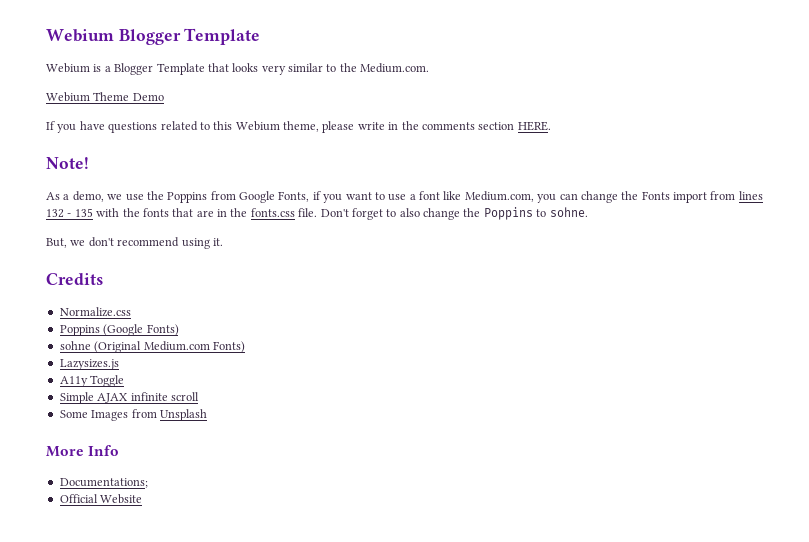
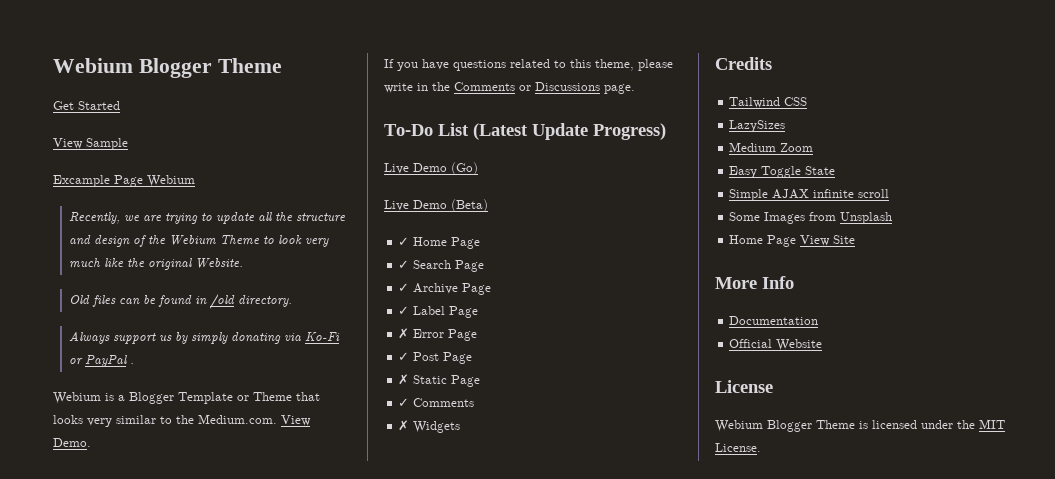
[46,28,261,45] Webium Blogger Template -> [53,58,282,78] [53,101,120,110] [53,138,128,150] [53,175,195,187] [69,212,347,224] [69,235,330,247] [69,258,244,270] [69,294,293,309] [69,331,341,344] [69,355,135,367] Webium Blogger Theme // Get Started // View Sample // Excample Page Webium // Recently, we are trying to update all the structure and design of the Webium Theme to look very much like the original Website. // Old files can be found in /old directory. // Always support us by simply donating via Ko-Fi or PayPal .
(205, 69) none -> [237,392,292,401] or Theme
[46,92,164,102] // Webium Theme Demo -> [281,415,311,426] [53,438,91,447] View Demo.
[235,121,280,131] Webium -> (591, 63) none
[421,121,551,131] [46,157,89,169] [46,191,763,203] [46,207,588,220] [46,237,223,249] [46,273,103,285] [59,307,131,317] [59,324,179,336] [59,341,245,353] [59,359,119,370] [59,376,88,387] comments section HERE. // Note! // As a demo, we use the Poppins from Google Fonts, if you want to use a font like Medium.com, you can change the Fonts import from lines 132 - 135 with the fonts that are in the fonts.css file. Don't forget to also change the Poppins to sohne. // But, we don't recommend using it. // Credits // Normalize.css // Poppins (Google Fonts) // sohne (Original Medium.com Fonts) // Lazysizes.js // A11y -> [454,82,635,94] [384,123,666,140] [384,162,478,175] [384,199,488,212] [398,237,481,249] [398,260,485,272] [398,283,492,295] [398,306,479,318] [398,328,478,341] [398,352,473,364] [398,374,481,387] [398,398,475,407] [398,420,461,433] [715,57,772,70] [729,97,808,108] [729,120,786,132] [729,142,814,152] [729,166,758,178] Comments or Discussions page. // To-Do List (Latest Update Progress) // Live Demo (Go) // Live Demo (Beta) // ✓ Home Page // ✓ Search Page // ✓ Archive Page // ✓ Label Page // ✗ Error Page // ✓ Post Page // ✗ Static Page // ✓ Comments // ✗ Widgets // Credits // Tailwind CSS // LazySizes // Medium Zoom // Easy
(125, 381) none -> [805,166,836,175] State
(207, 415) none -> [729,235,856,247] // Home Page View Site
[59,478,148,488] Documentations; -> [729,316,819,325] Documentation
(143, 499) none -> [715,380,773,393] [715,419,1005,432] [715,443,761,452] // License // Webium Blogger Theme is licensed under the MIT License.

